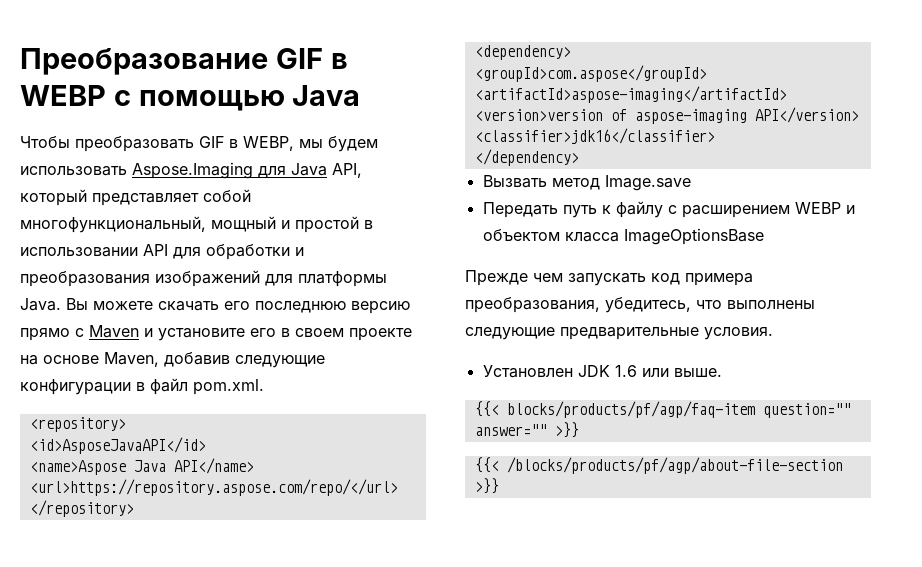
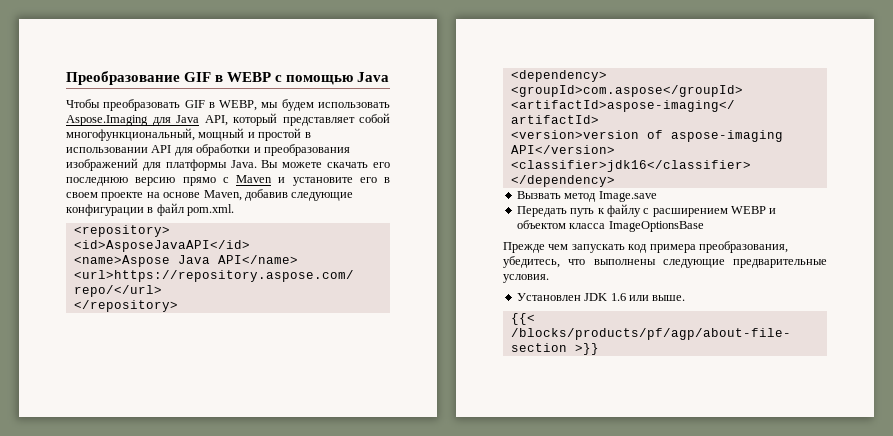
[474,401,851,418] [474,422,579,438] // {{< blocks/products/pf/agp/faq-item question="" answer="" >}} -> (686, 298) none

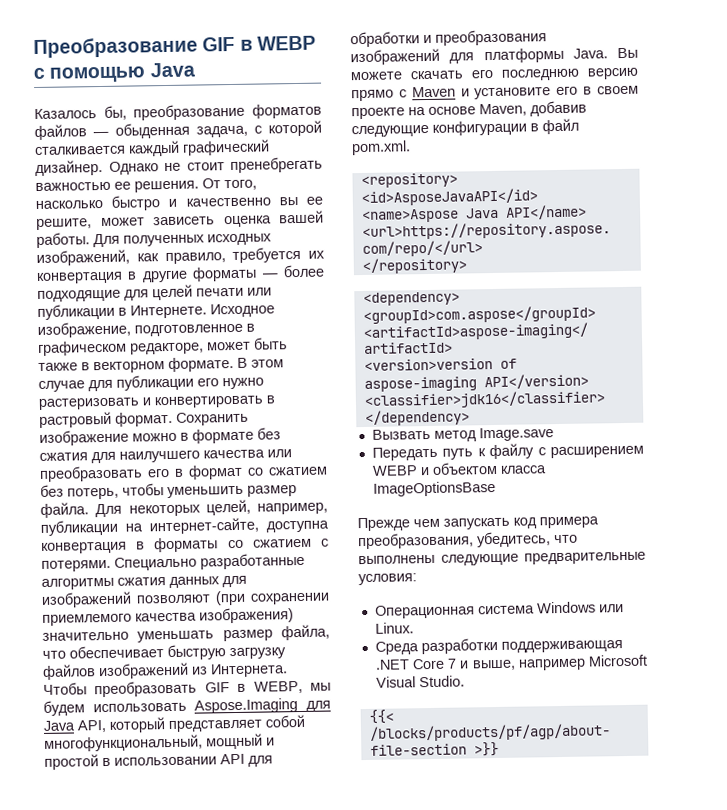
(390, 77) none -> [34,103,322,121] [34,120,322,141] [34,139,270,157] [35,156,323,177] [35,178,257,193] [35,195,323,211] [36,210,324,231] [36,232,272,249] [36,246,325,267] [36,264,325,284] [37,284,272,302] [37,303,275,320] [37,321,255,338] [37,337,288,356] [38,356,284,374] [38,374,264,392] [38,395,275,410] [39,411,249,428] [39,427,281,446] [39,449,292,464] [39,464,328,482] [40,483,297,500] [40,499,328,518] [40,517,329,536] [41,537,329,554] [41,552,305,572] [41,575,247,590] [41,590,330,608] [42,607,294,626] [42,624,330,643] [42,644,286,661] [42,662,288,680] Казалось бы, преобразование форматов файлов — обыденная задача, с которой сталкивается каждый графический дизайнер. Однако не стоит пренебрегать важностью ее решения. От того, насколько быстро и качественно вы ее решите, может зависеть оценка вашей работы. Для полученных исходных изображений, как правило, требуется их конвертация в другие форматы — более подходящие для целей печати или публикации в Интернете. Исходное изображение, подготовленное в графическом редакторе, может быть также в векторном формате. В этом случае для публикации его нужно растеризовать и конвертировать в растровый формат. Сохранить изображение можно в формате без сжатия для наилучшего качества или преобразовать его в формат со сжатием без потерь, чтобы уменьшить размер файла. Для некоторых целей, например, публикации на интернет-сайте, доступна конвертация в форматы со сжатием с потерями. Специально разработанные алгоритмы сжатия данных для изображений позволяют (при сохранении приемлемого качества изображения) значительно уменьшать размер файла, что обеспечивает быструю загрузку файлов изображений из Интернета.
[503,274,549,283] [516,293,686,301] условия. // Установлен JDK 1.6 или выше. -> [358,573,417,586] [374,601,624,619] [374,622,414,634] [374,637,623,655] [374,654,648,671] [375,675,465,688] условия: // Операционная система Windows или Linux. // Среда разработки поддерживающая .NET Core 7 и выше, например Microsoft Visual Studio.

